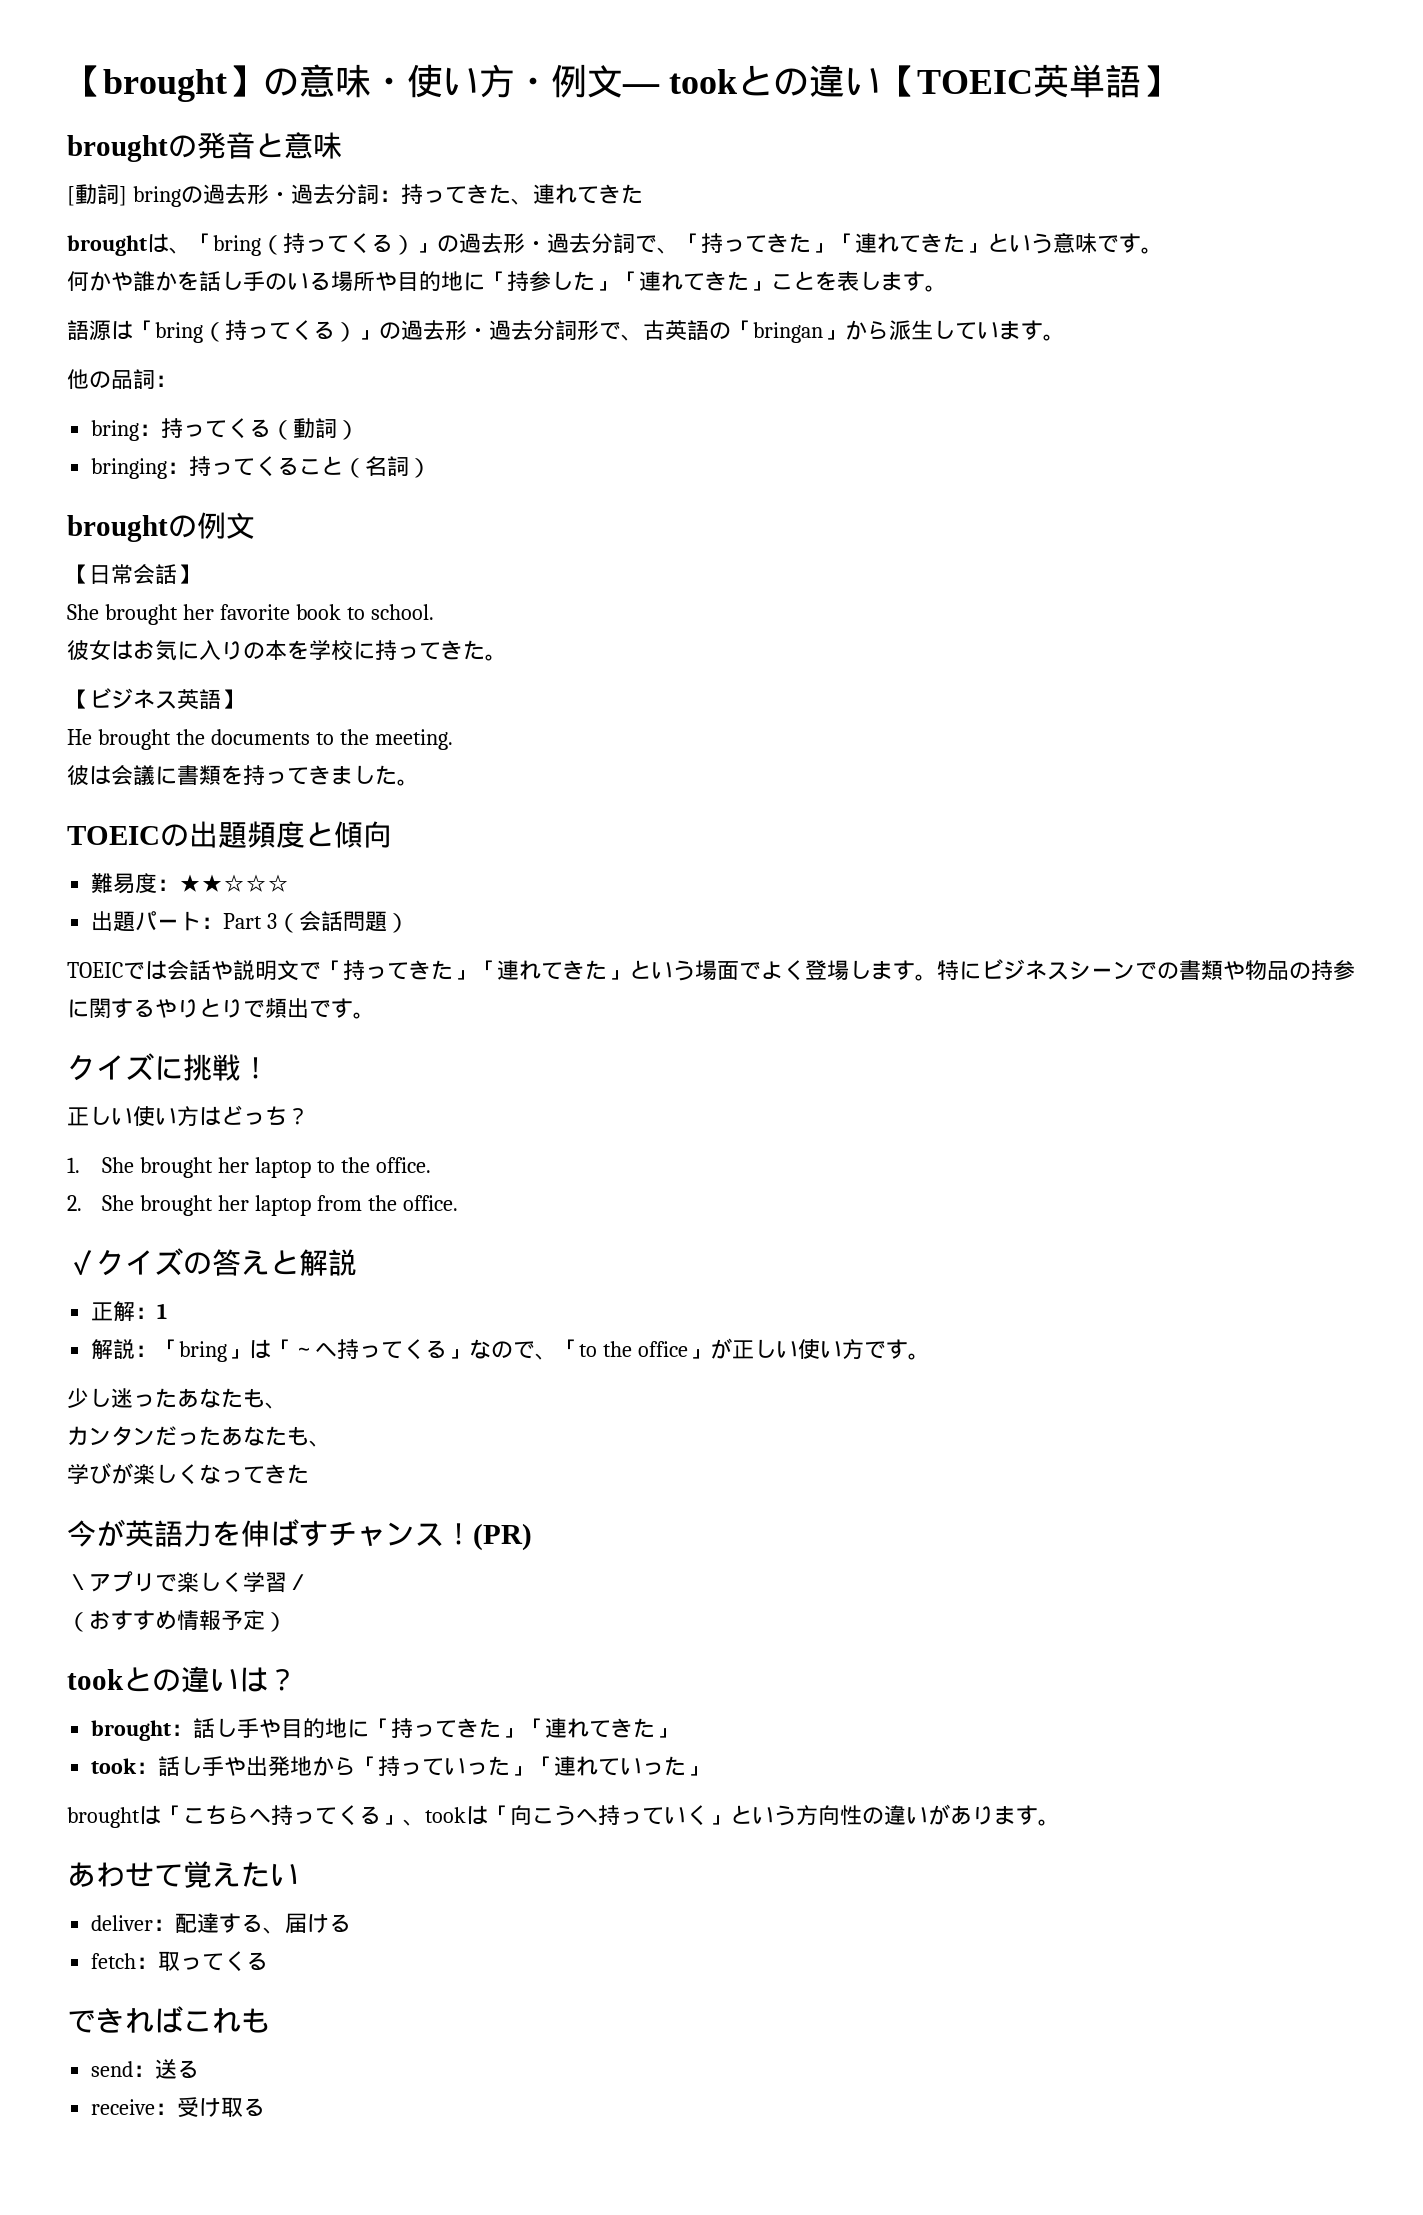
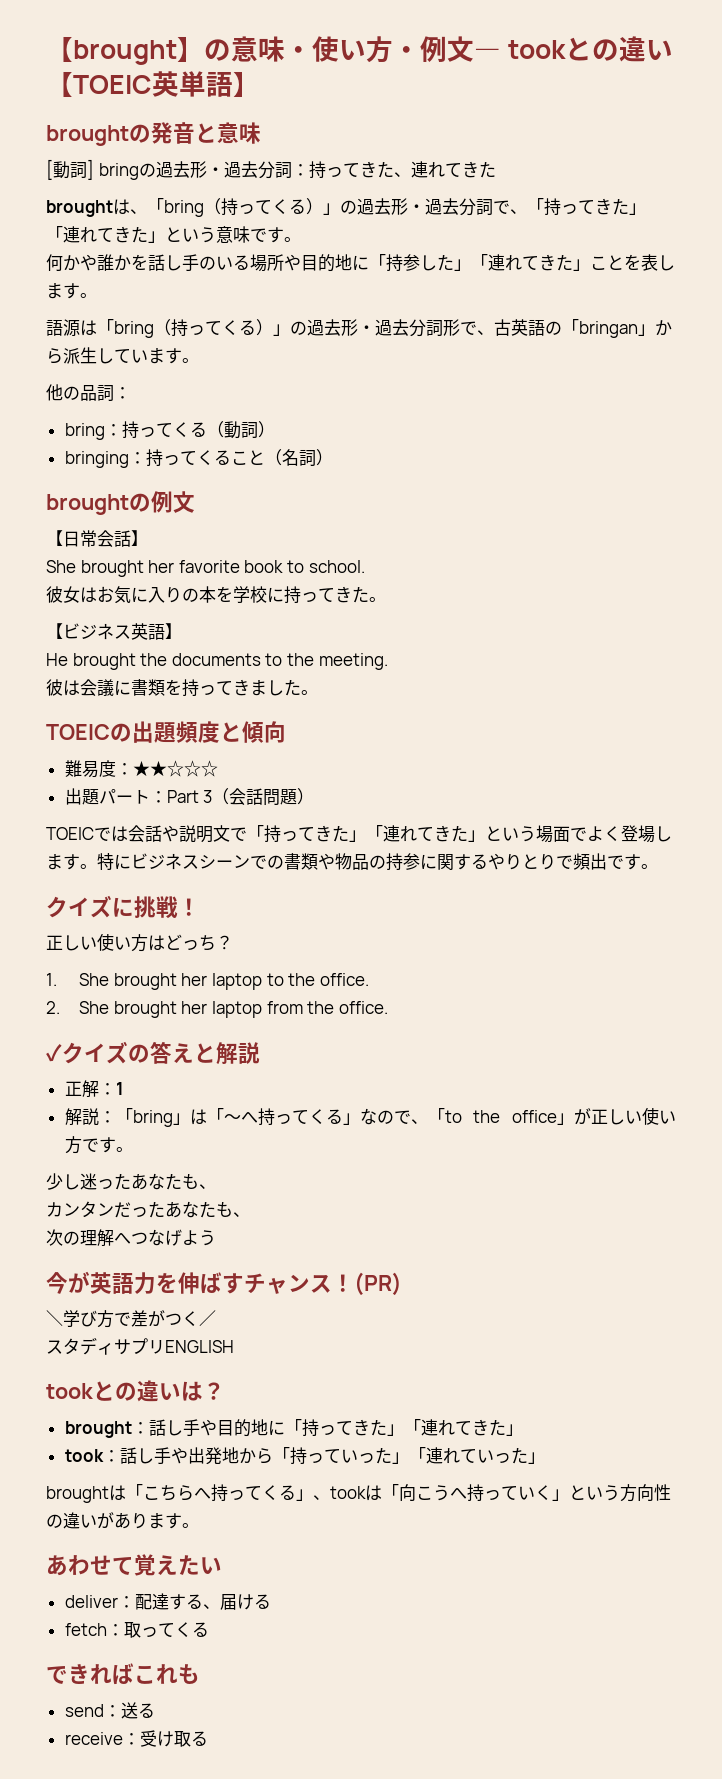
[67,1463,309,1485] 学びが楽しくなってきた -> [46,1229,216,1247] 次の理解へつなげよう
[89,1571,309,1593] [67,1610,287,1632] アプリで楽しく学習／ // （おすすめ情報予定） -> [63,1310,216,1328] [46,1337,234,1355] 学び方で差がつく／ // スタディサプリENGLISH

